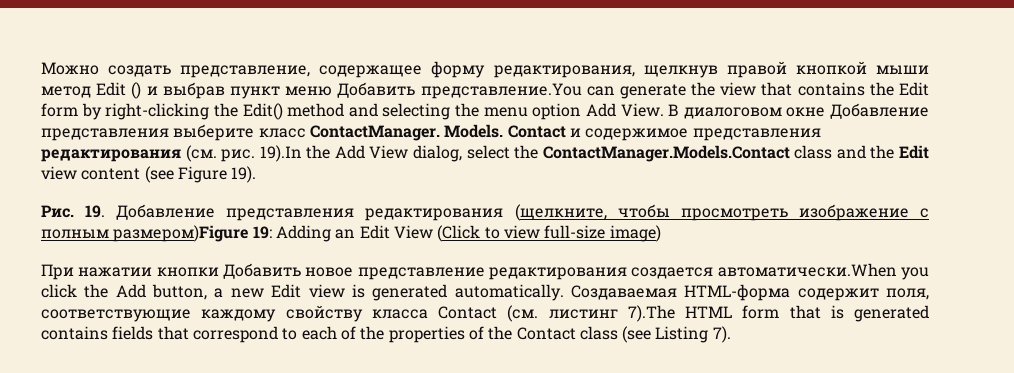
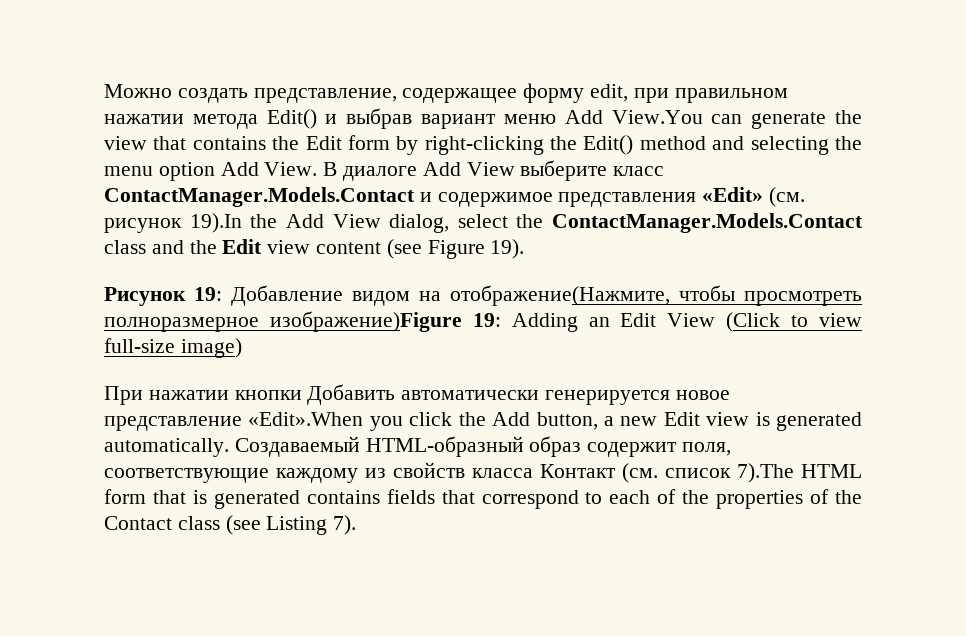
[493,61,929,78] [41,82,582,99] редактирования, щелкнув правой кнопкой мыши метод Edit () и выбрав пункт меню Добавить представление.You -> [590,84,788,103] [104,108,703,129] edit, при правильном нажатии метода Edit() и выбрав вариант меню Add View.You
[683,103,929,119] [41,124,821,141] [41,145,256,162] диалоговом окне Добавление представления выберите класс ContactManager. Models. Contact и содержимое представления редактирования (см. рис. -> [343,160,665,181] [104,187,806,207] [104,218,182,233] диалоге Add View выберите класс ContactManager.Models.Contact и содержимое представления «Edit» (см. рисунок
[41,204,929,221] [41,225,249,242] Рис. 19. Добавление представления редактирования (щелкните, чтобы просмотреть изображение с полным размером)Figure -> [104,285,862,306] [104,311,462,332] Рисунок 19: Добавление видом на отображение(Нажмите, чтобы просмотреть полноразмерное изображение)Figure
[305,263,897,280] новое представление редактирования создается автоматически.When -> [401,390,730,405] [104,412,364,431] автоматически генерируется новое представление «Edit».When
[570,284,791,301] Создаваемая HTML-форма -> [234,436,582,457] Создаваемый HTML-образный образ
[285,305,618,322] свойству класса Contact (см. листинг -> [365,462,731,483] из свойств класса Контакт (см. список

